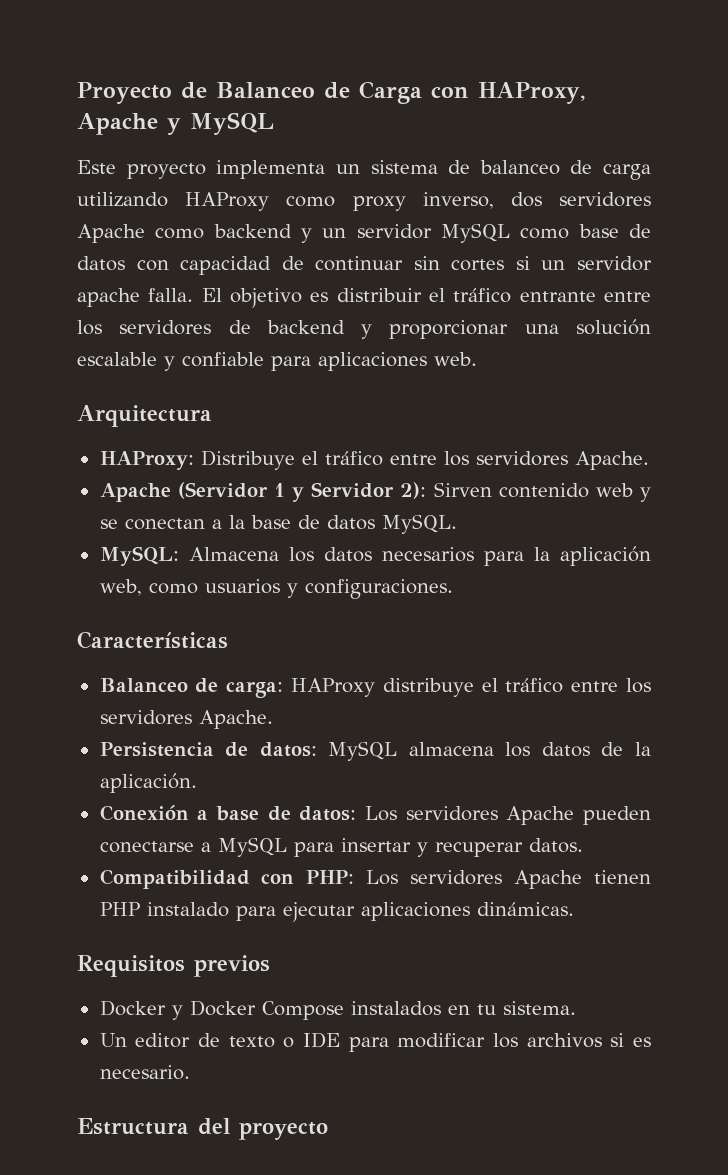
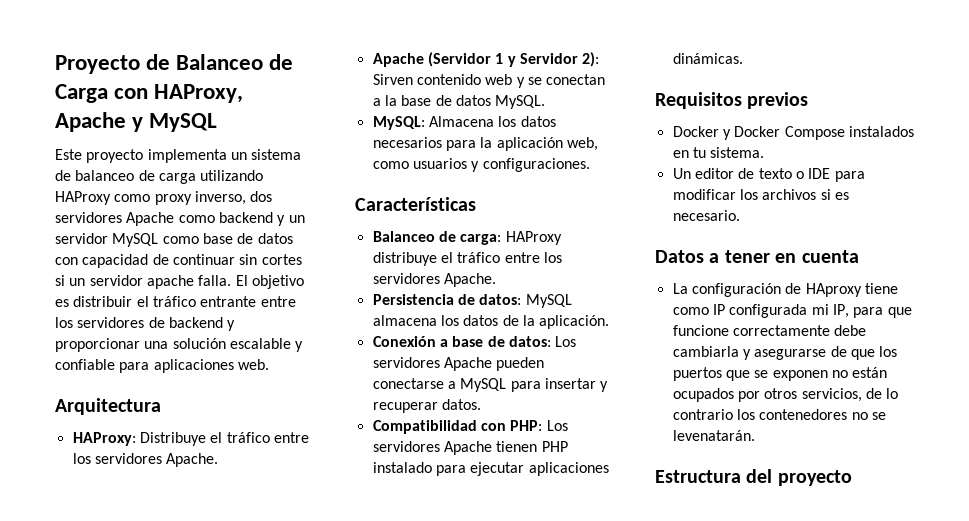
(190, 1072) none -> [655,250,859,263] [672,283,898,297] [672,304,912,318] [672,325,867,336] [672,346,898,360] [672,367,888,381] [672,388,899,402] [672,409,886,420] [672,430,755,441] // Datos a tener en cuenta // La configuración de HAproxy tiene como IP configurada mi IP, para que funcione correctamente debe cambiarla y asegurarse de que los puertos que se exponen no están ocupados por otros servicios, de lo contrario los contenedores no se levenatarán.

